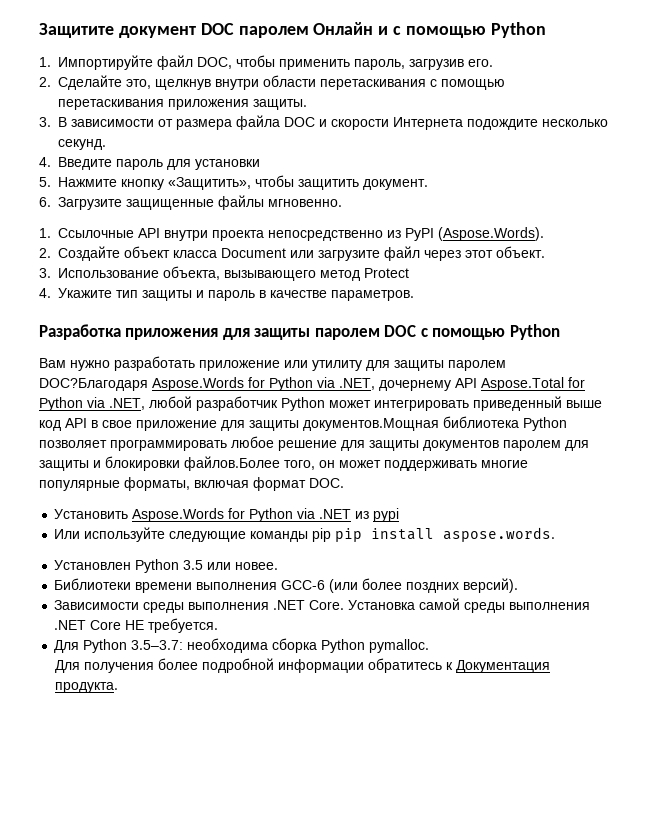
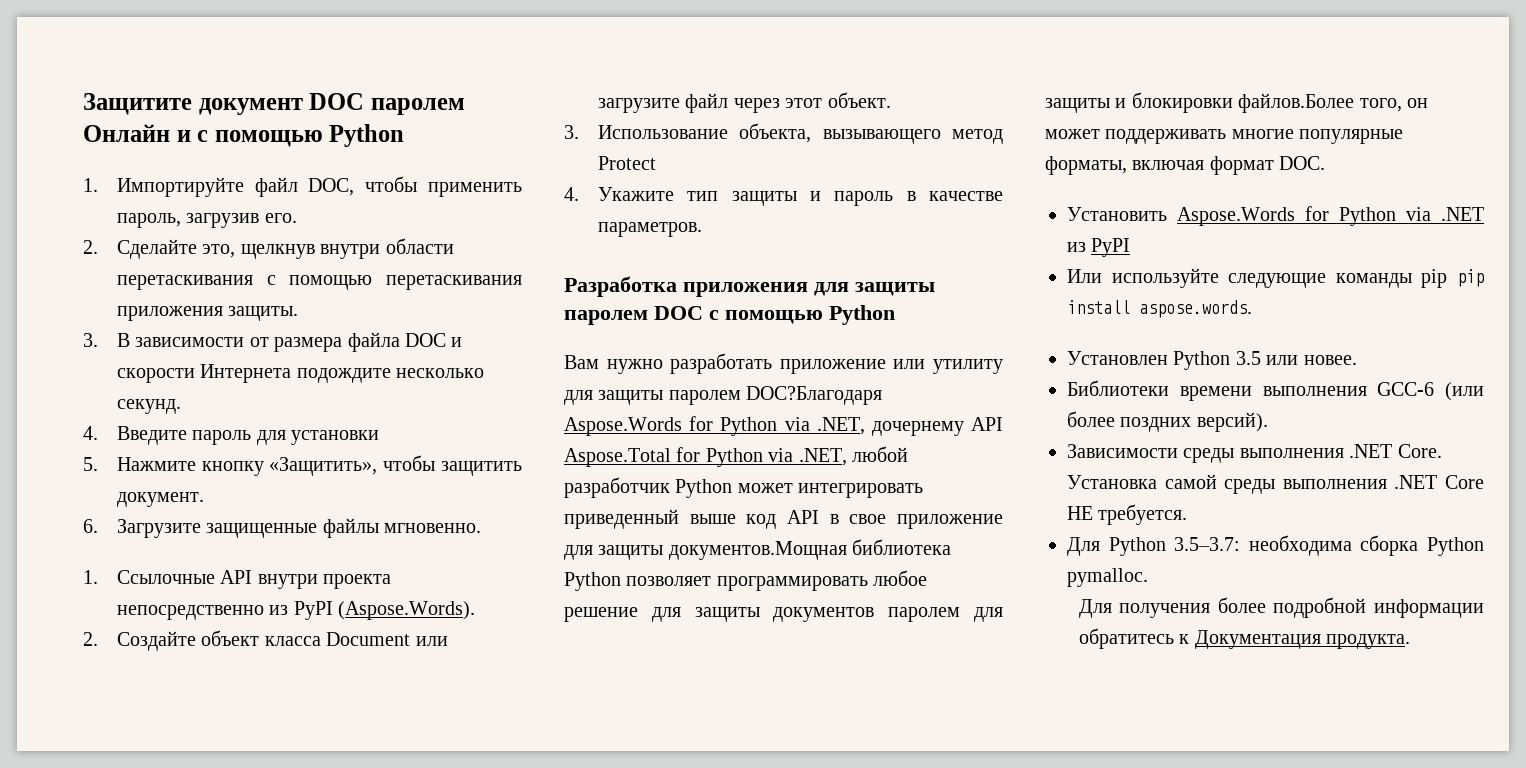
[373,508,400,522] pypi -> [1091,238,1131,257] PyPI

